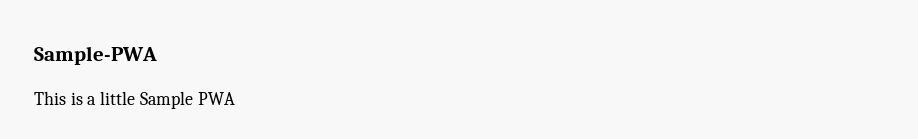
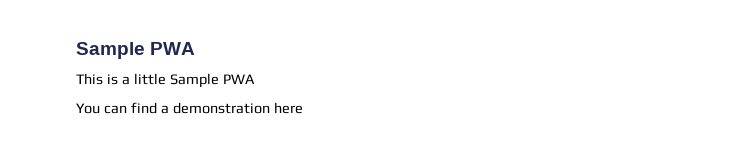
[34,46,157,65] Sample-PWA -> [76,42,196,59] Sample PWA
(235, 98) none -> [76,102,303,114] // You can find a demonstration here

